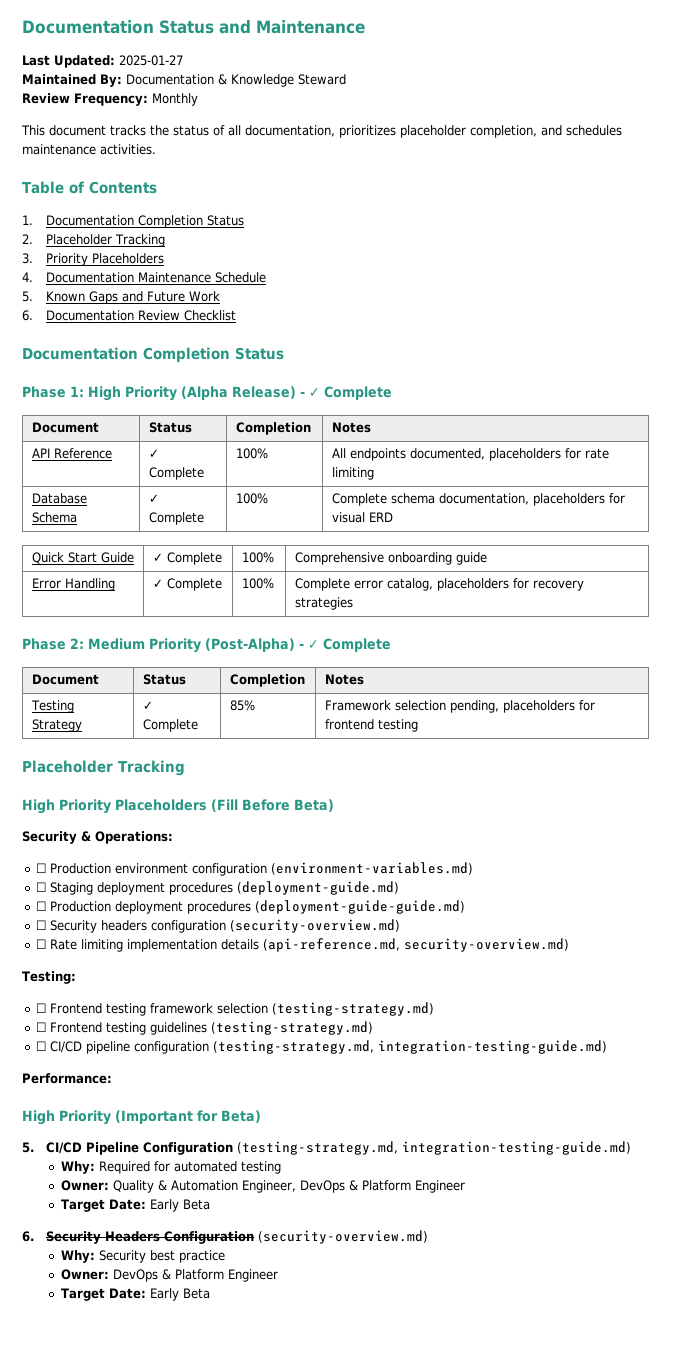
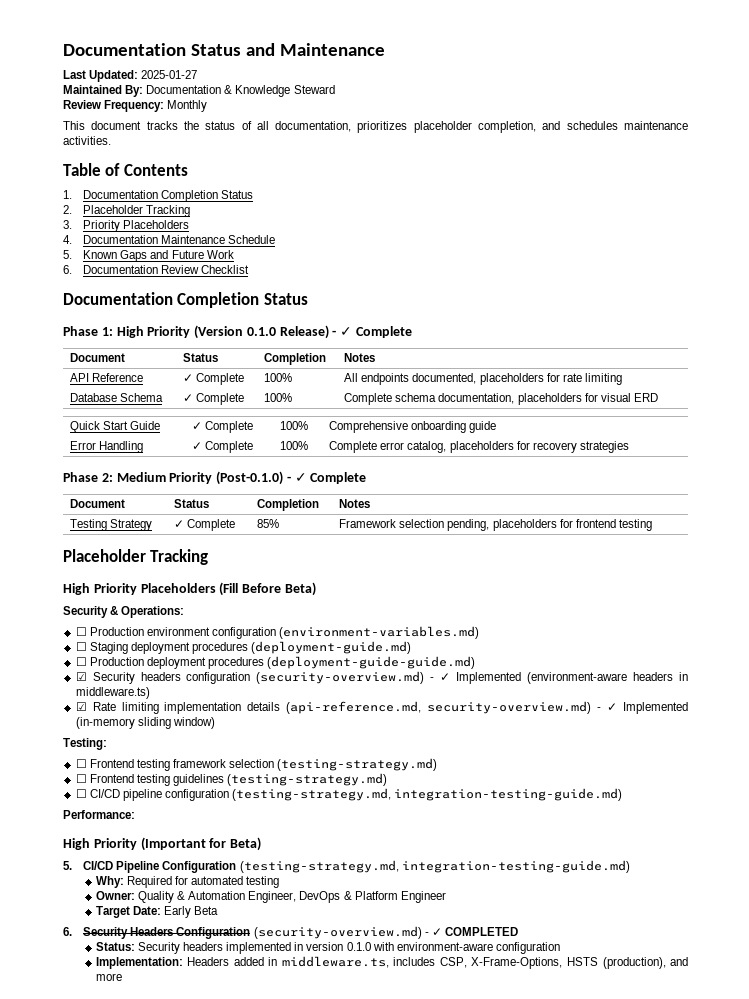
[181,386,228,400] (Alpha -> [194,325,276,339] (Version 0.1.0
[205,638,295,652] (Post-Alpha) -> [216,471,284,485] (Post-0.1.0)
[36,920,47,930] ☐ -> [75,672,87,681] ☑
[36,939,47,949] // ☐ -> [430,672,688,684] [75,687,150,699] [75,702,87,711] - ✓ Implemented (environment-aware headers in middleware.ts) // ☑
(570, 945) none -> [597,702,689,714] [75,717,215,729] - ✓ Implemented (in-memory sliding window)
[60,1250,225,1263] [60,1269,278,1282] [60,1288,210,1301] // Why: Security best practice // Owner: DevOps & Platform Engineer // Target Date: Early Beta -> [424,927,518,936] [95,942,560,954] [95,956,688,969] [95,973,122,981] - ✓ COMPLETED // Status: Security headers implemented in version 0.1.0 with environment-aware configuration // Implementation: Headers added in middleware.ts, includes CSP, X-Frame-Options, HSTS (production), and more

